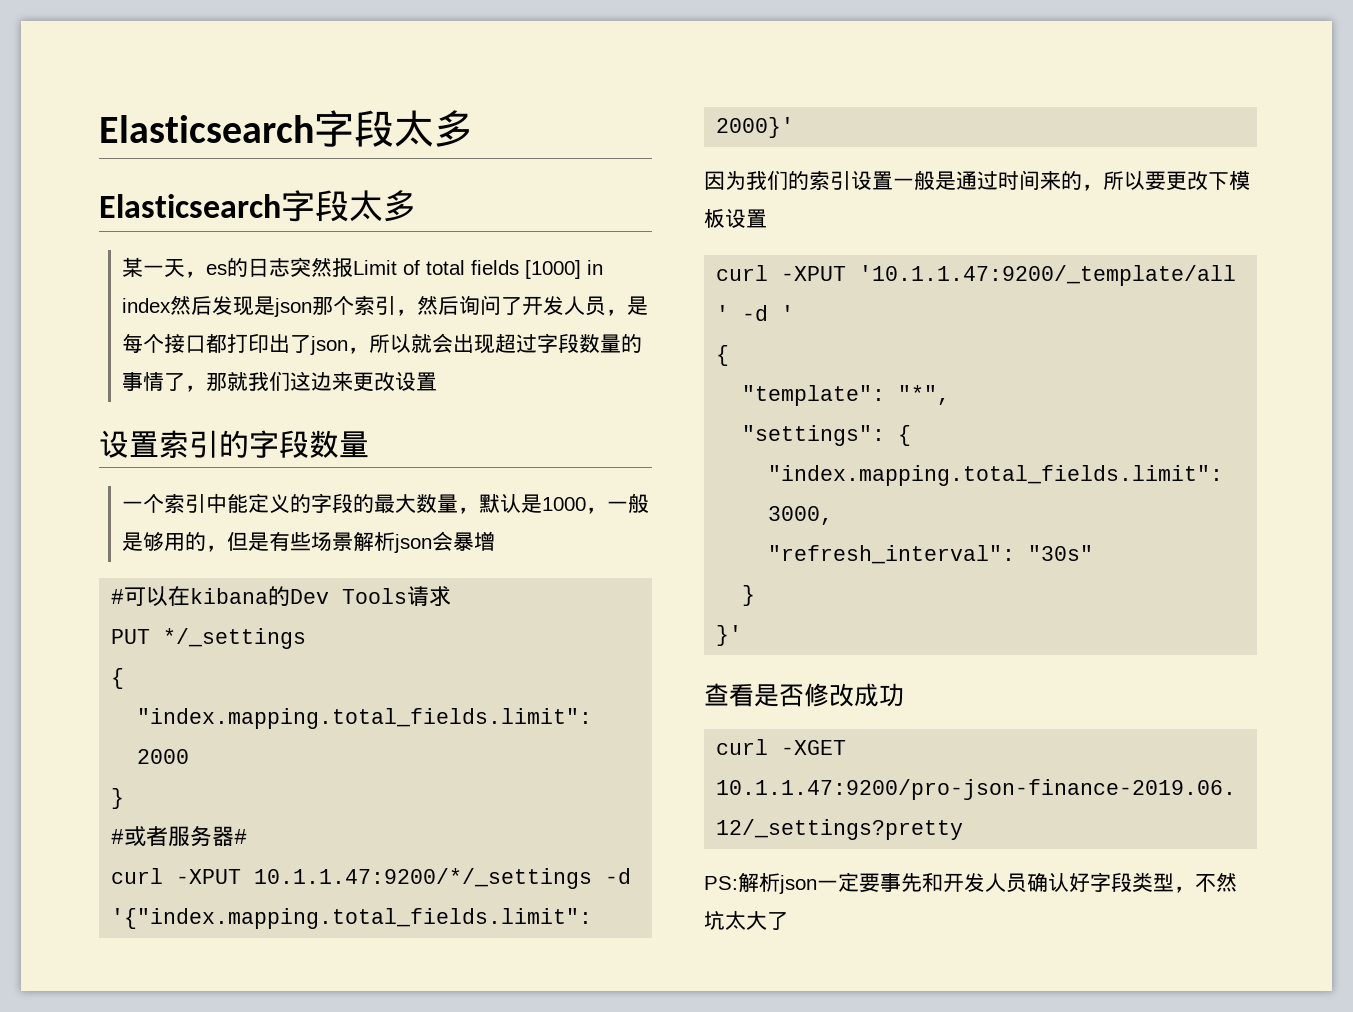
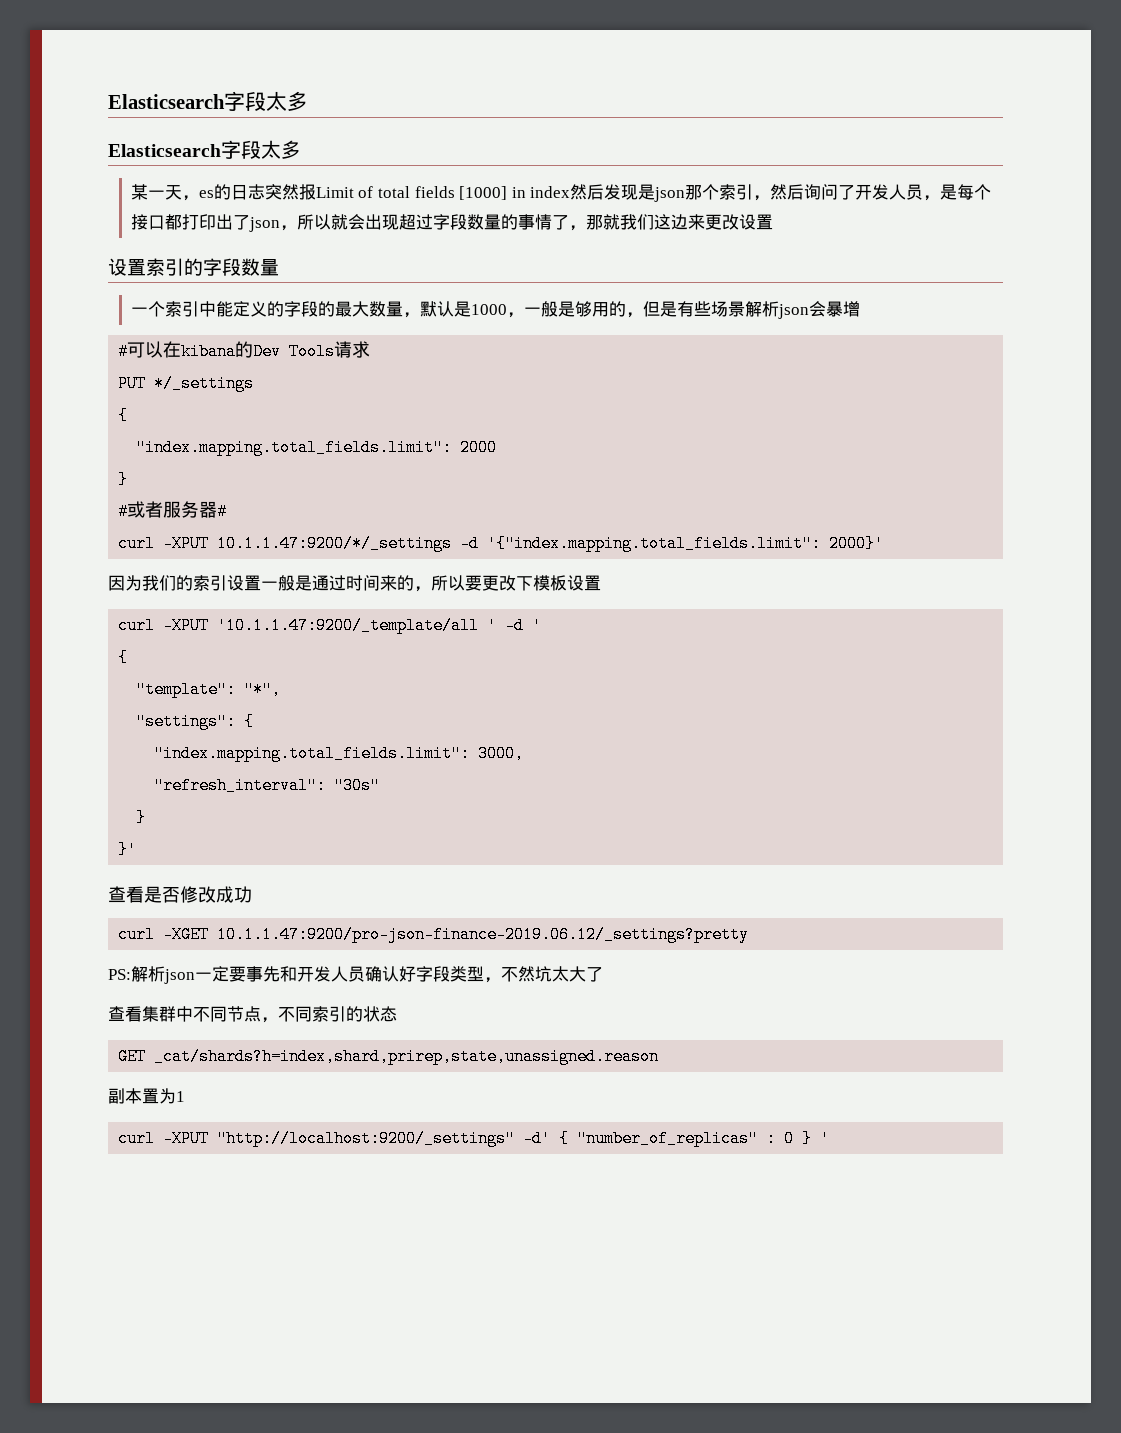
(788, 921) none -> [108,1006,397,1023] [118,1048,660,1065] [108,1088,185,1104] [118,1130,831,1147] // 查看集群中不同节点，不同索引的状态 // GET _cat/shards?h=index,shard,prirep,state,unassigned.reason // 副本置为1 // curl -XPUT "http://localhost:9200/_settings" -d' { "number_of_replicas" : 0 } '

